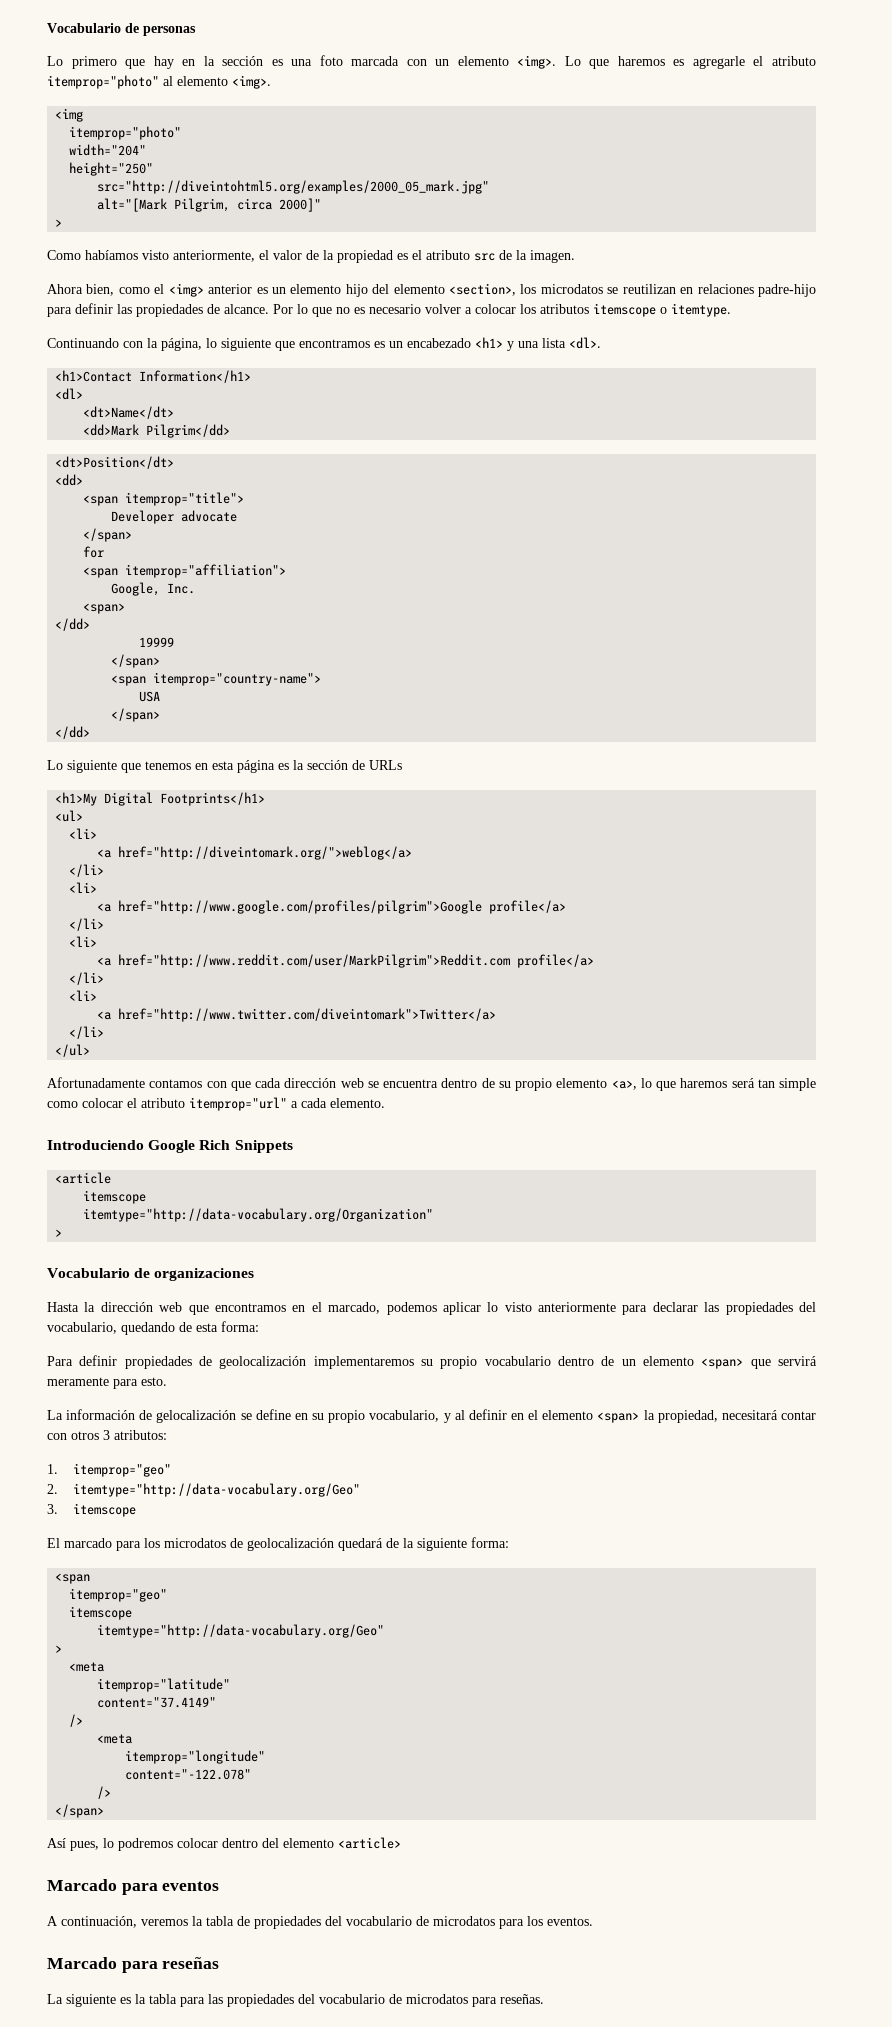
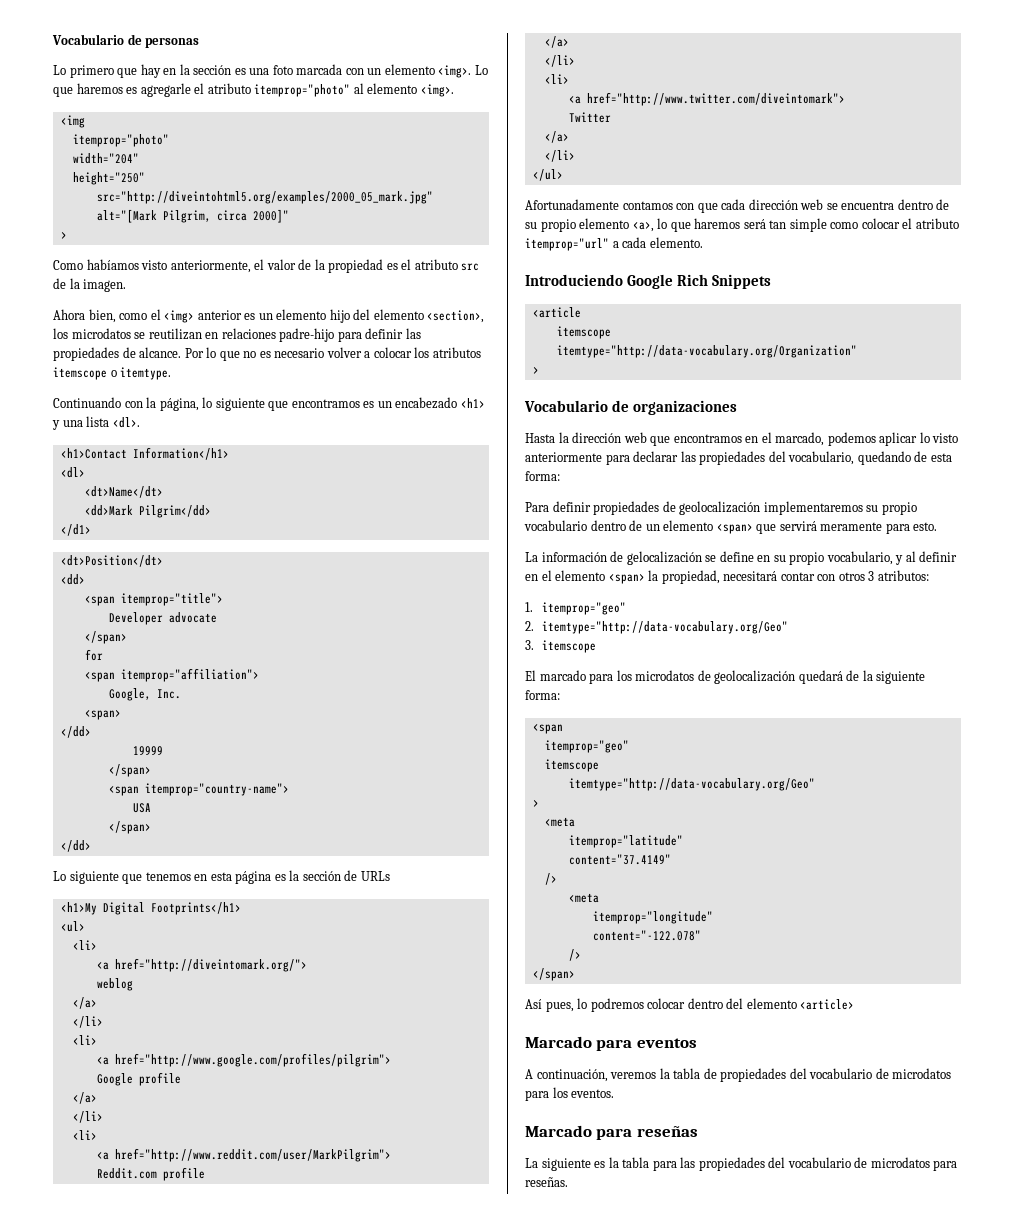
(231, 431) none -> [60,524,91,536] // </d1>
[118,846,413,860] [69,864,105,877] [69,882,98,893] [97,900,567,914] [69,918,105,931] [69,936,98,947] [97,954,595,968] [69,972,105,985] [69,990,98,1001] [97,1008,497,1022] href="http://diveintomark.org/">weblog</a> // </li> // <li> // <a href="http://www.google.com/profiles/pilgrim">Google profile</a> // </li> // <li> // <a href="http://www.reddit.com/user/MarkPilgrim">Reddit.com profile</a> // </li> // <li> // <a href="http://www.twitter.com/diveintomark">Twitter</a> -> [114,958,307,972] [96,978,133,991] [72,997,97,1009] [72,1016,103,1028] [72,1035,97,1045] [96,1053,391,1067] [96,1072,181,1086] [72,1092,97,1104] [72,1111,103,1123] [72,1130,97,1140] [96,1148,391,1162] [96,1167,205,1181] [544,36,569,48] [544,55,575,67] [544,74,569,84] [568,92,845,106] [568,112,611,123] [544,131,569,143] href="http://diveintomark.org/"> // weblog // </a> // </li> // <li> // <a href="http://www.google.com/profiles/pilgrim"> // Google profile // </a> // </li> // <li> // <a href="http://www.reddit.com/user/MarkPilgrim"> // Reddit.com profile // </a> // </li> // <li> // <a href="http://www.twitter.com/diveintomark"> // Twitter // </a>

